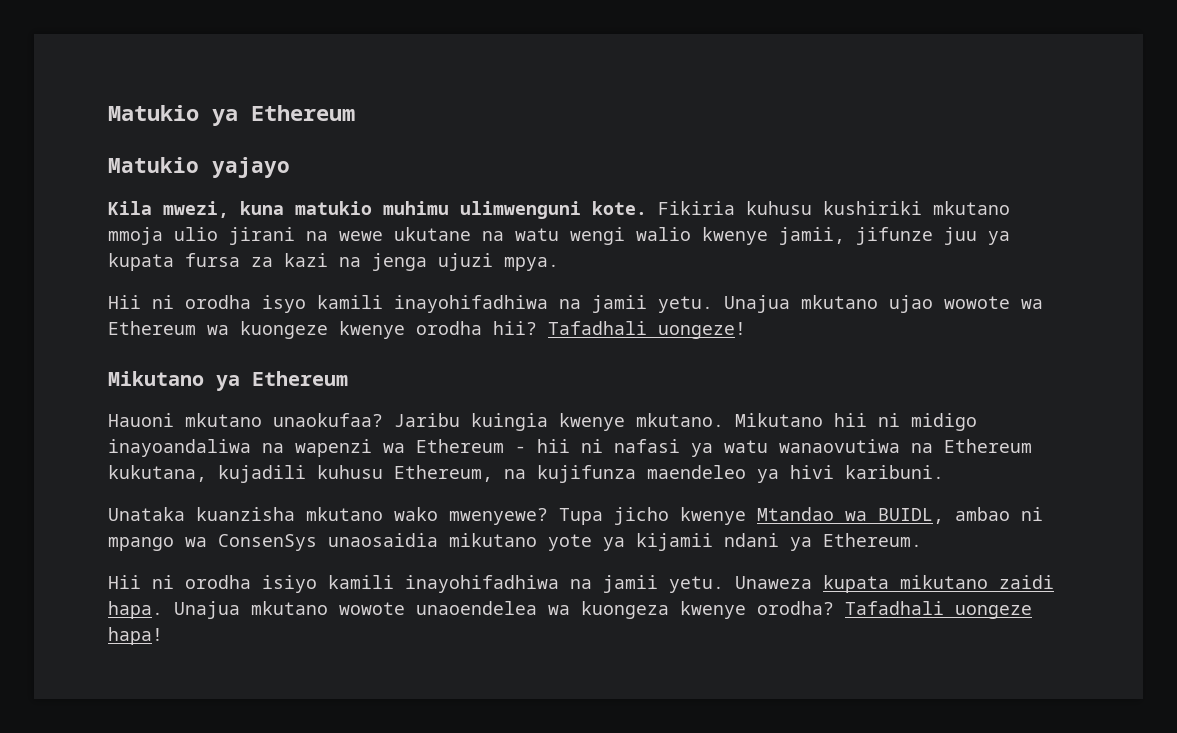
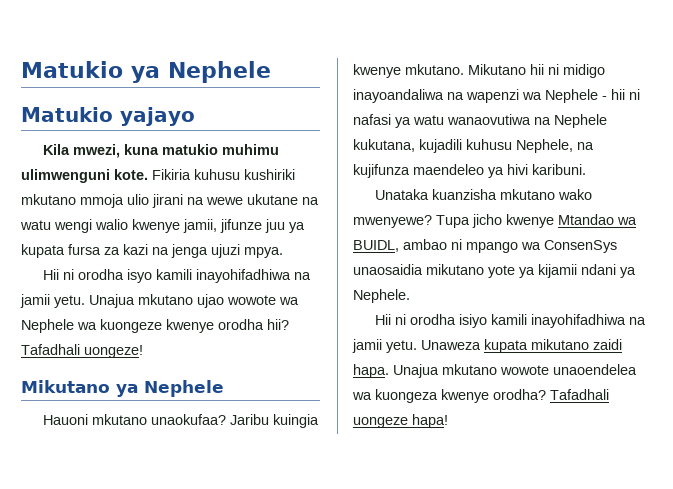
[251,105,355,121] Ethereum -> [168,61,271,83] Nephele
[108,321,196,335] Ethereum -> [21,319,74,333] Nephele
[252,371,348,386] Ethereum -> [144,380,224,397] Nephele
[416,439,504,453] Ethereum -> [545,89,598,103] Nephele
[944,439,1032,453] Ethereum -> [554,114,607,128] Nephele
[394,465,493,482] Ethereum, -> [516,139,573,153] Nephele,
[823,533,922,547] Ethereum. -> [353,289,410,303] Nephele.

